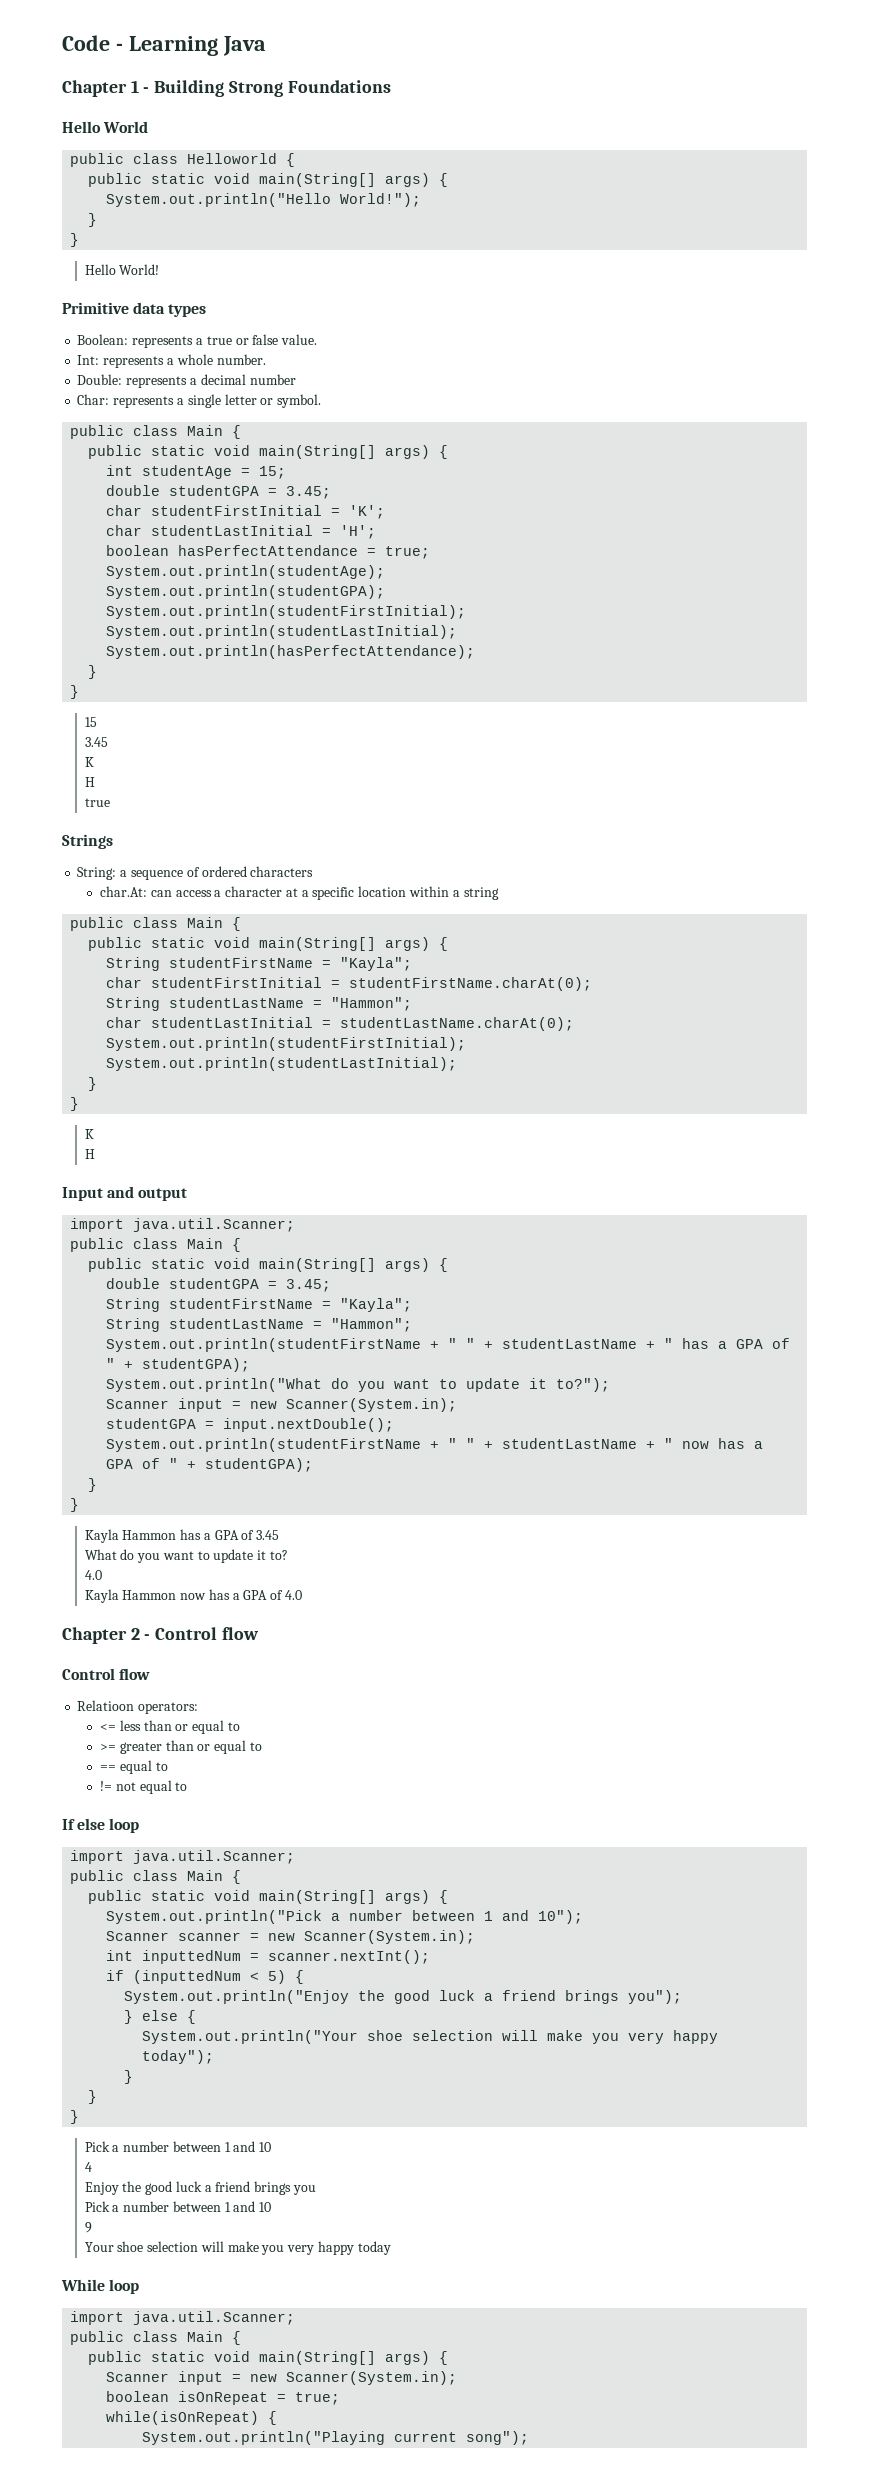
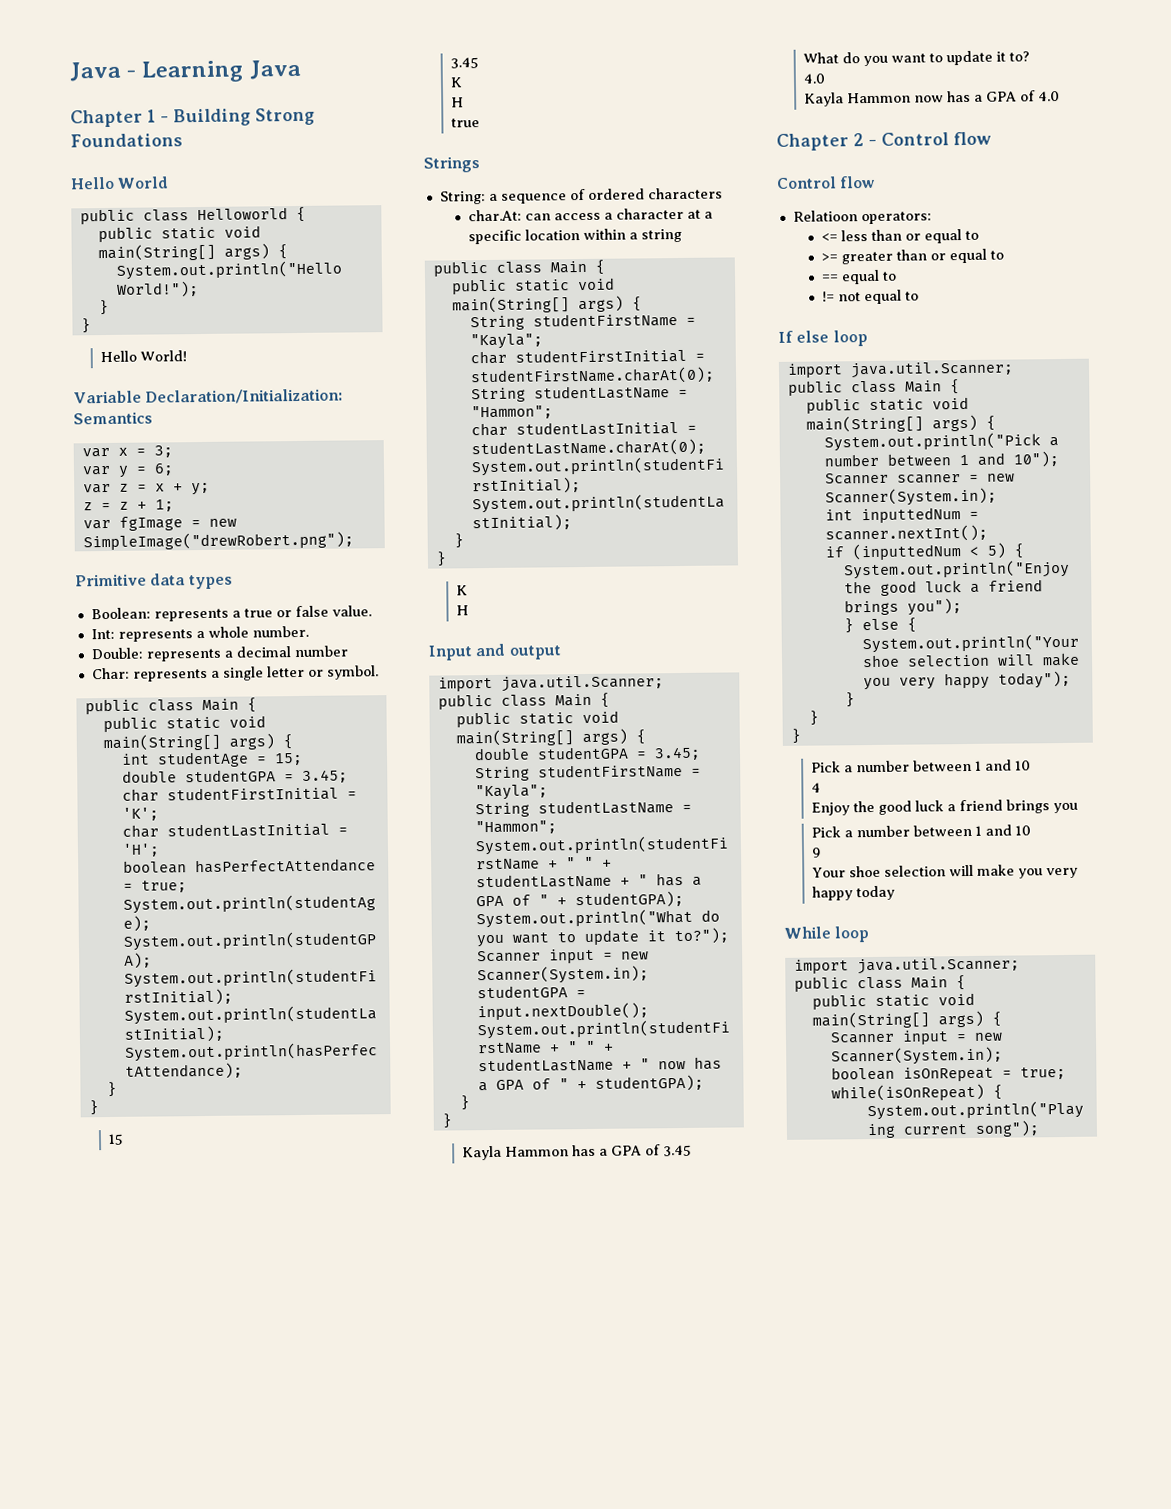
[62,35,110,51] Code -> [69,61,121,82] Java
(160, 269) none -> [73,388,344,405] [73,411,153,425] [81,445,173,458] [81,463,174,478] [82,482,210,496] [82,499,174,512] [82,516,237,531] [82,531,354,551] // Variable Declaration/Initialization: Semantics // var x = 3; // var y = 6; // var z = x + y; // z = z + 1; // var fgImage = new SimpleImage("drewRobert.png");

